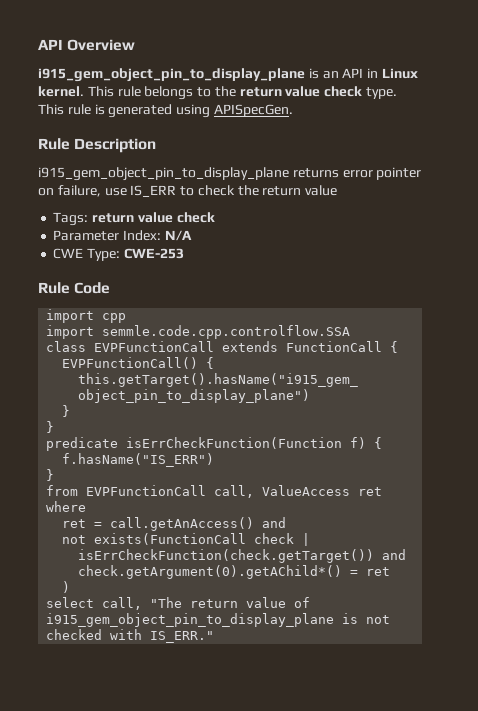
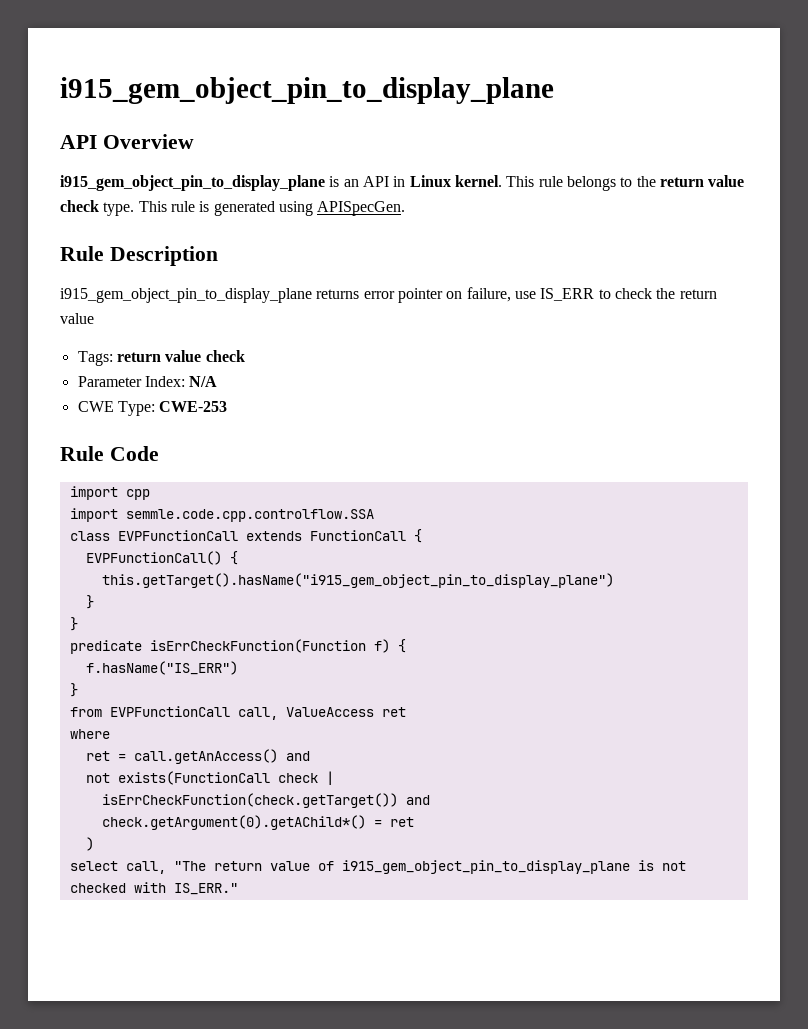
(38, 44) none -> [60,77,554,104] i915_gem_object_pin_to_display_plane //

